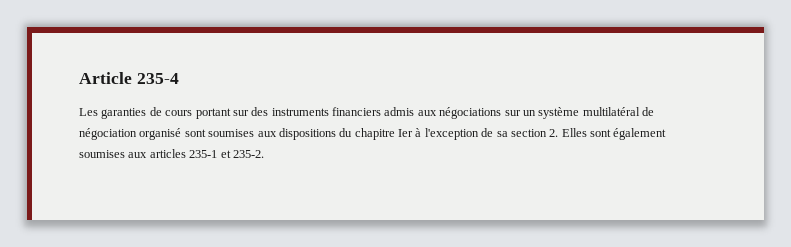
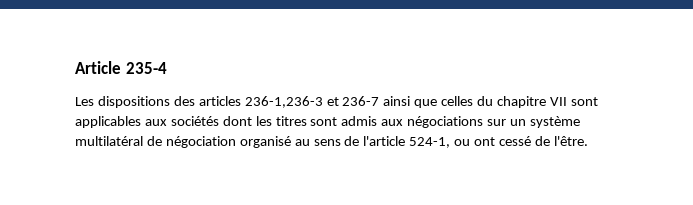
[101,107,381,119] garanties de cours portant sur des instruments financiers -> [97,96,598,108] [75,116,338,128] dispositions des articles 236-1,236-3 et 236-7 ainsi que celles du chapitre VII sont applicables aux sociétés dont les titres sont
[184,128,667,140] [79,149,264,158] sont soumises aux dispositions du chapitre Ier à l'exception de sa section 2. Elles sont également soumises aux articles 235-1 et 235-2. -> [294,136,588,148] au sens de l'article 524-1, ou ont cessé de l'être.

